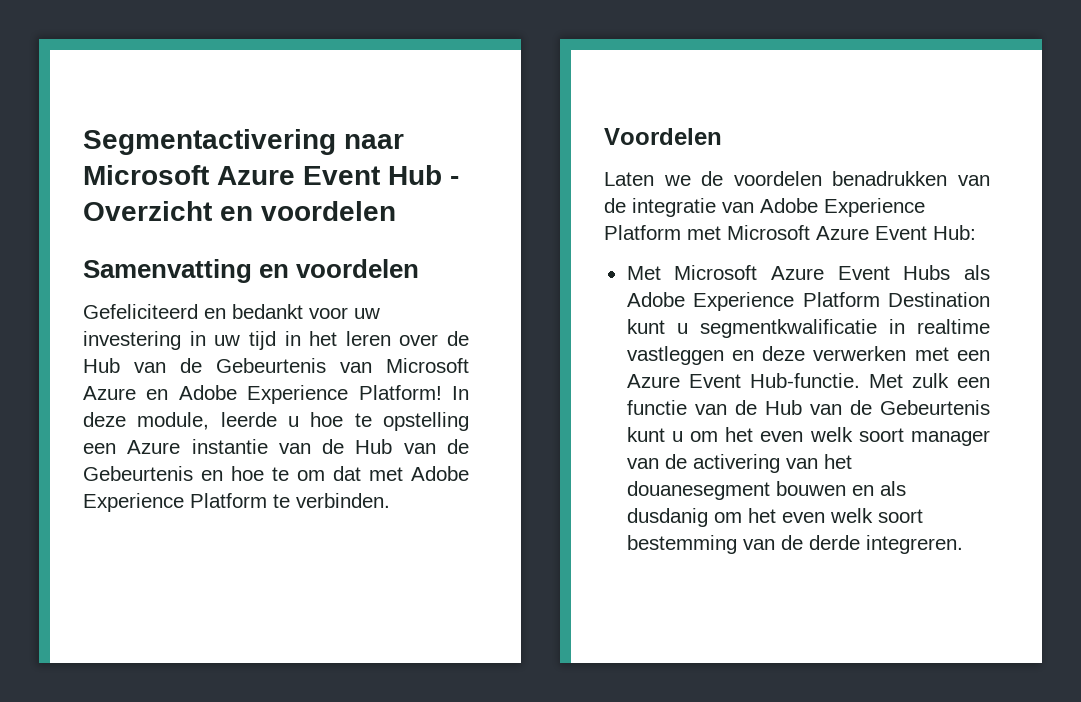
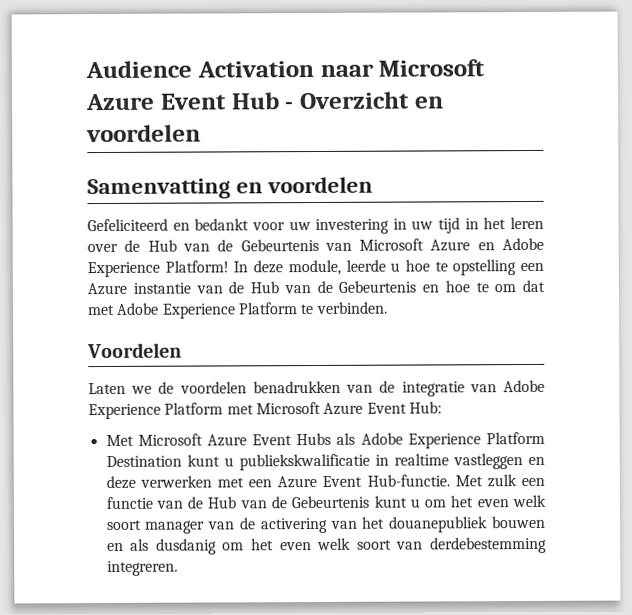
[83,129,336,155] Segmentactivering -> [85,60,314,79] Audience Activation
[699,319,877,338] segmentkwalificatie -> [238,453,370,471] publiekskwalificatie
[626,481,770,500] douanesegment -> [388,516,489,533] douanepubliek
[626,535,860,554] bestemming van de derde -> [396,536,547,554] van derdebestemming

